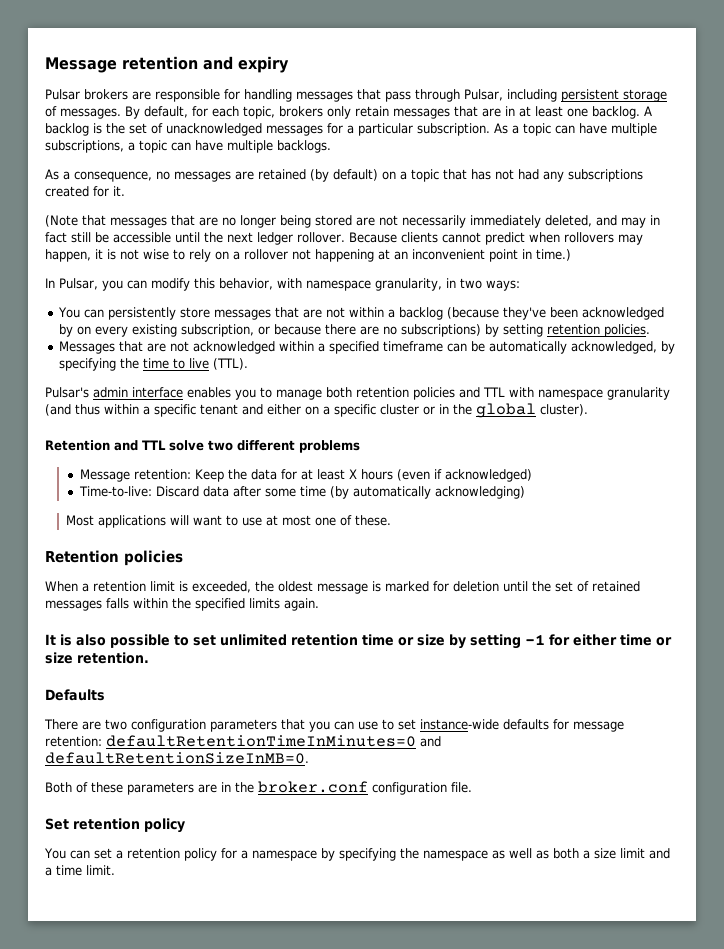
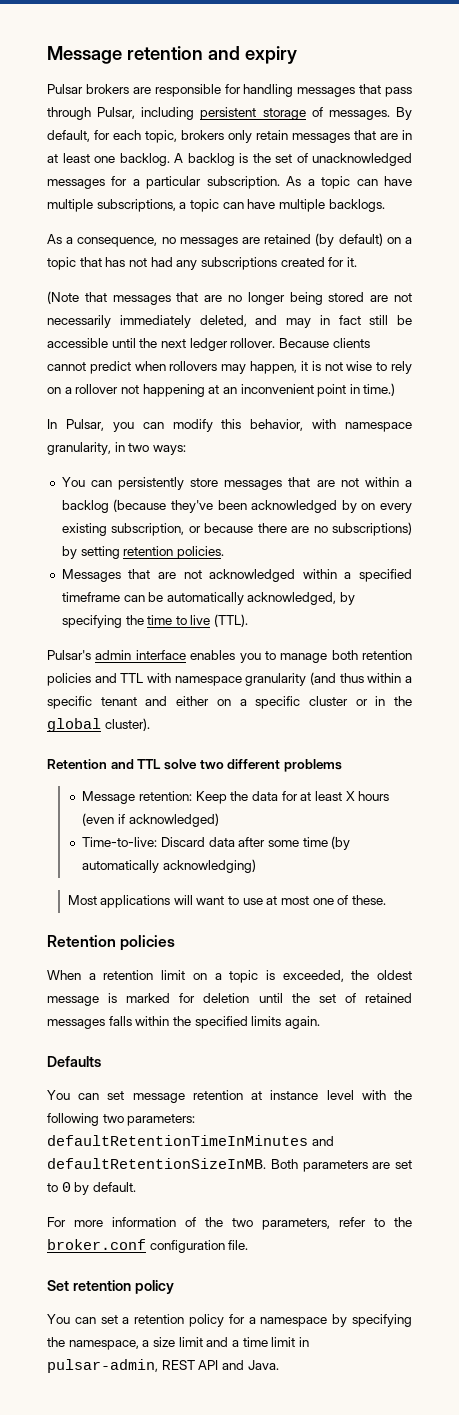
(175, 586) none -> [192,970,259,983] on a topic
[45,634,672,649] [45,652,149,664] [45,689,105,701] [44,719,624,732] [45,735,441,747] [45,752,309,764] [45,782,231,795] It is also possible to set unlimited retention time or size by setting -1 for either time or size retention. // Defaults // There are two configuration parameters that you can use to set instance-wide defaults for message retention: defaultRetentionTimeInMinutes=0 and defaultRetentionSizeInMB=0. // Both of these parameters are in -> [47,1056,101,1067] [47,1090,413,1103] [47,1113,196,1126] [47,1135,334,1146] [47,1158,412,1172] [47,1182,136,1195] [47,1217,385,1230] Defaults // You can set message retention at instance level with the following two parameters: defaultRetentionTimeInMinutes and defaultRetentionSizeInMB. Both parameters are set to 0 by default. // For more information of the two parameters, refer to
[422,848,579,861] namespace as well as both -> [68,1340,139,1350] namespace,
[86,865,115,875] limit. -> [271,1337,309,1347] [47,1359,279,1373] limit in pulsar-admin, REST API and Java.

